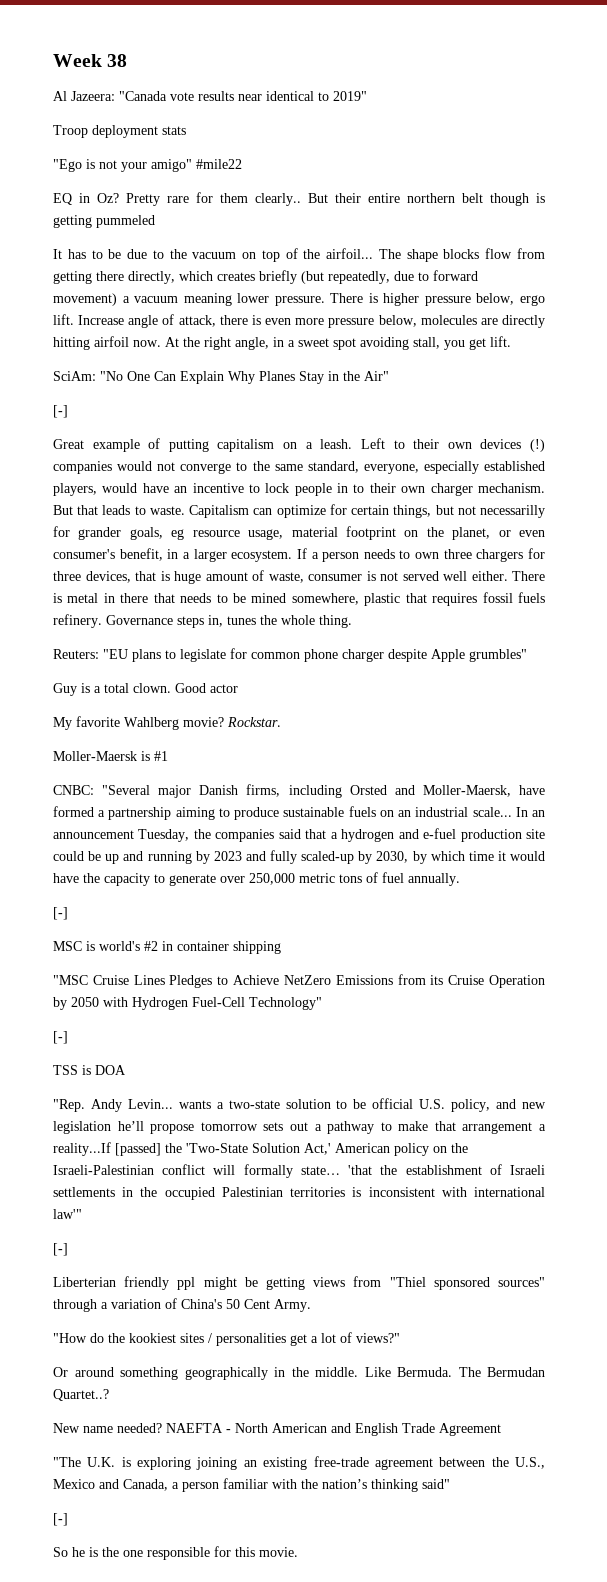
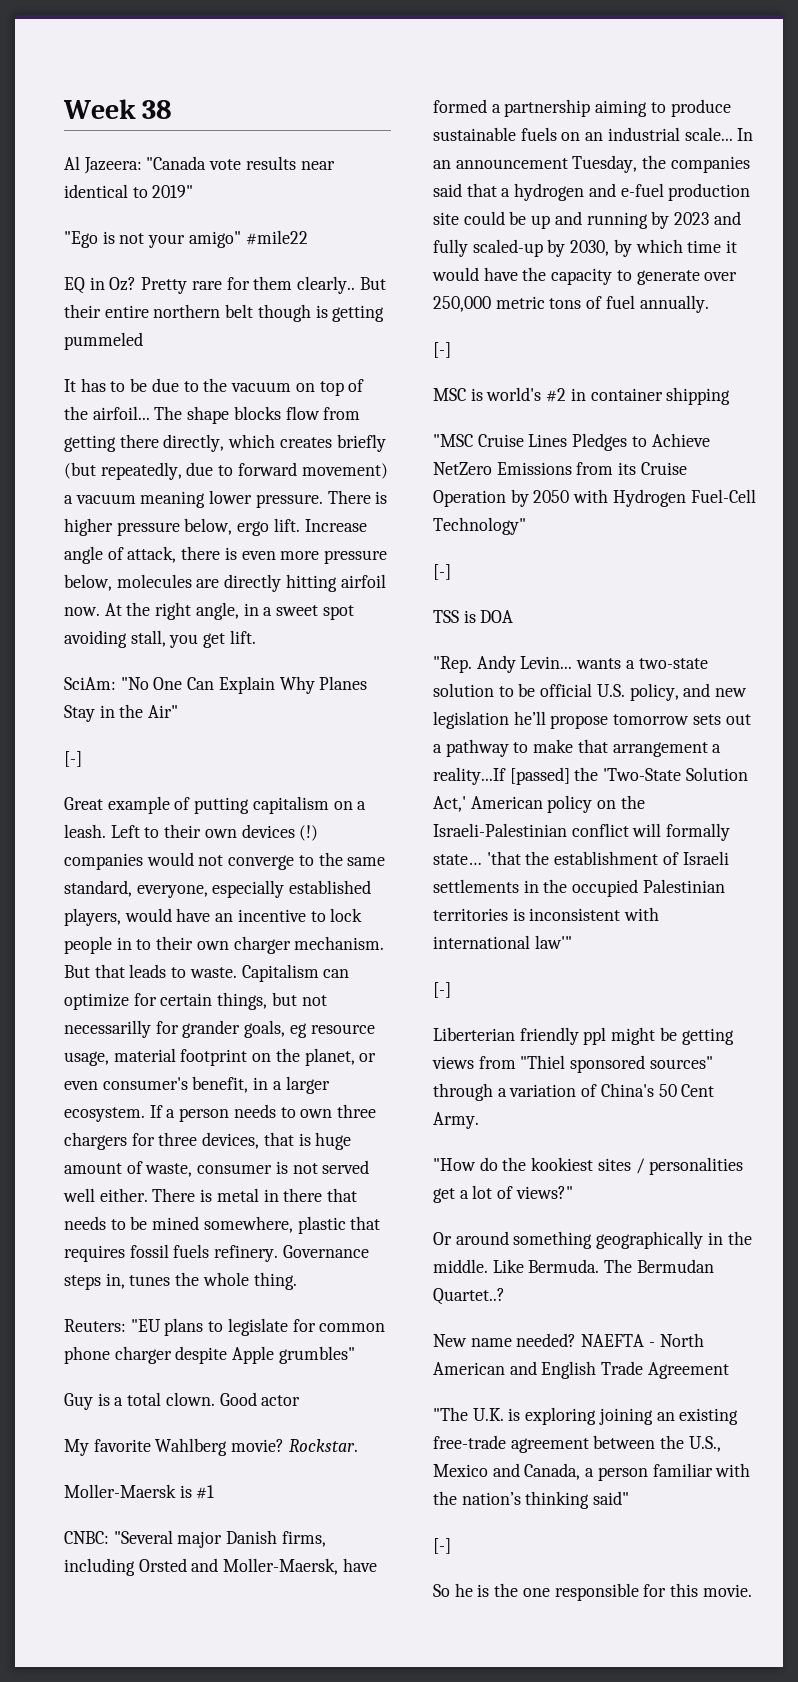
[53,125,186,138] // Troop deployment stats -> (194, 191) none

